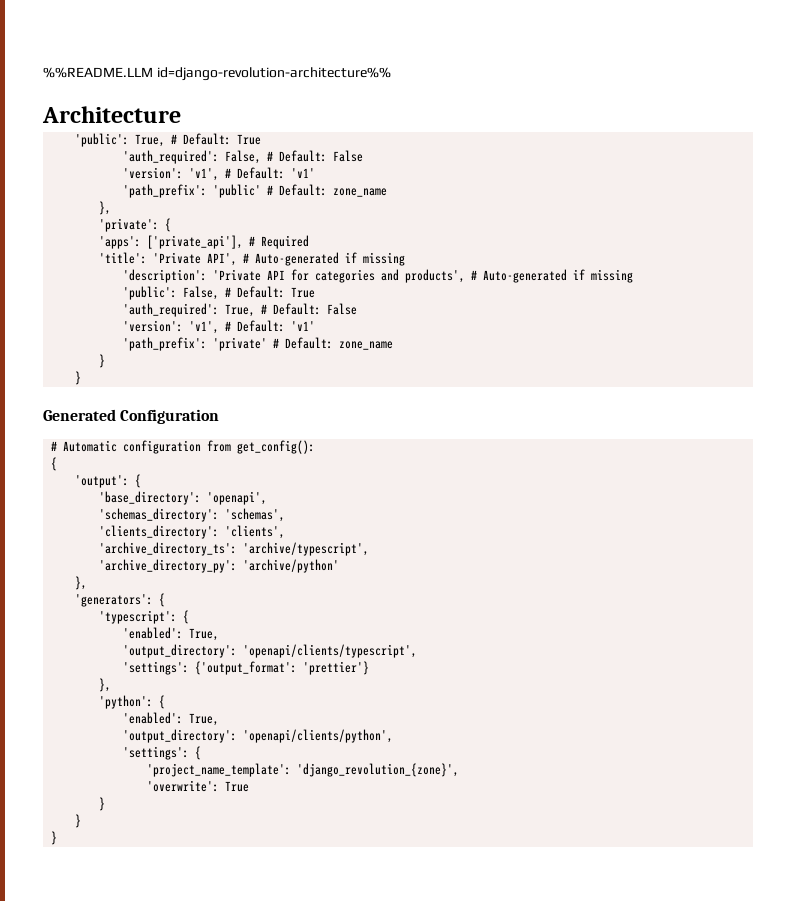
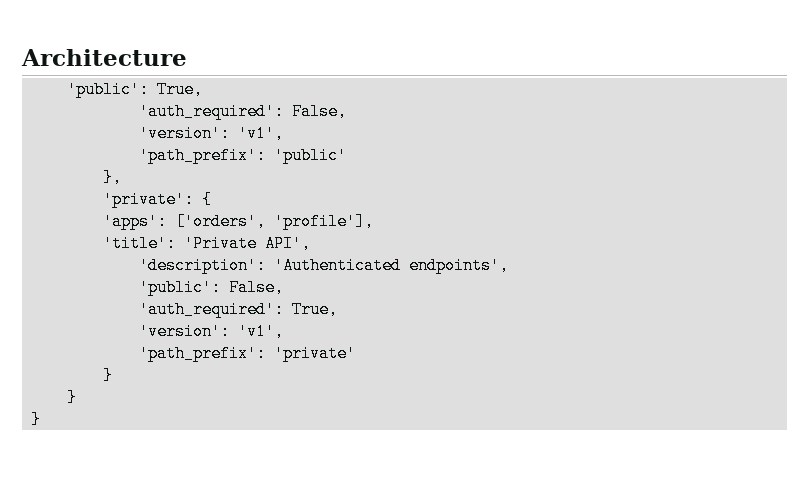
[43,67,391,81] %%README.LLM id=django-revolution-architecture%% // -> (21, 57) none
[171,133,262,145] # Default: True -> (203, 89) none
[267,150,364,162] [123,167,316,181] # Default: False // 'version': 'v1', # Default: 'v1' -> [138,125,284,142] // 'version': 'v1',
[267,184,388,197] # Default: zone_name -> (347, 155) none
[147,235,310,249] ['private_api'], # Required -> [174,213,374,230] ['orders', 'profile'],
[243,252,406,266] [123,269,634,283] # Auto-generated if missing // 'description': 'Private API for categories and products', # Auto-generated if missing -> [138,257,509,274] // 'description': 'Authenticated endpoints',
[225,286,316,298] # Default: True -> (284, 287) none
[261,303,358,315] [123,320,316,334] # Default: False // 'version': 'v1', # Default: 'v1' -> [138,323,284,340] // 'version': 'v1',
[273,337,394,350] [99,354,106,368] [75,371,82,385] [43,409,220,424] [51,440,316,454] [51,457,58,471] [75,474,142,488] [99,491,268,505] [99,508,286,522] [99,525,286,539] [99,542,370,556] [99,559,340,573] [75,576,88,590] [75,593,166,607] [99,610,190,624] [123,627,220,641] [123,644,418,658] [123,661,370,675] [99,678,112,692] [99,695,166,709] [123,712,220,726] [123,729,394,743] [123,746,202,760] [147,763,460,777] [147,780,250,792] # Default: zone_name // } // } // Generated Configuration // # Automatic configuration from get_config(): // { // 'output': { // 'base_directory': 'openapi', // 'schemas_directory': 'schemas', // 'clients_directory': 'clients', // 'archive_directory_ts': 'archive/typescript', // 'archive_directory_py': 'archive/python' // }, // 'generators': { // 'typescript': { // 'enabled': True, // 'output_directory': 'openapi/clients/typescript', // 'settings': {'output_format': 'prettier'} // }, // 'python': { // 'enabled': True, // 'output_directory': 'openapi/clients/python', // 'settings': { // 'project_name_template': 'django_revolution_{zone}', // 'overwrite': True -> (356, 353) none

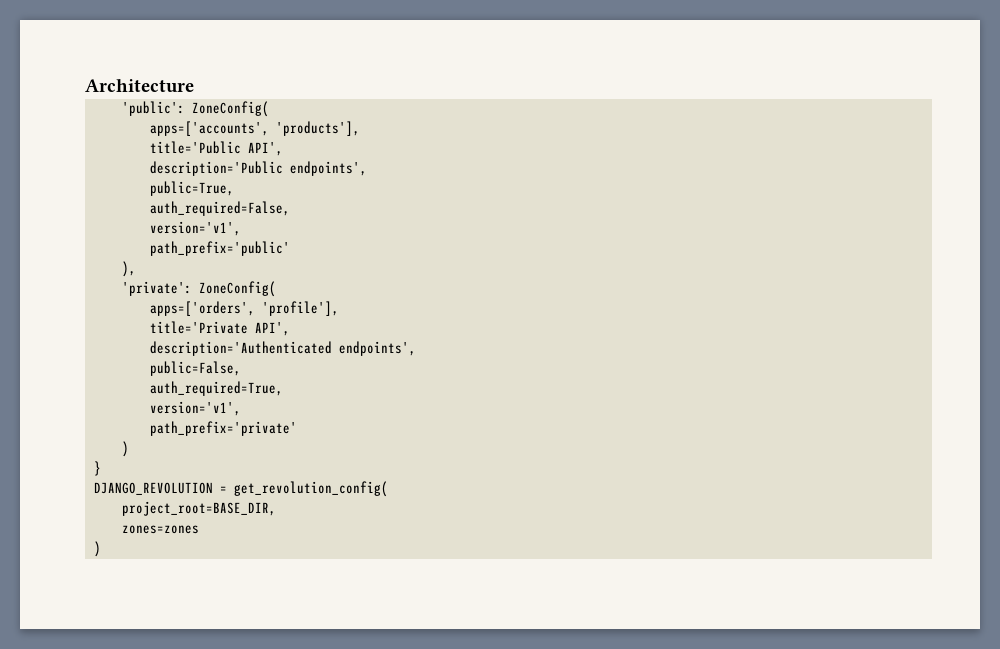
[156,81,203,98] [138,103,347,120] [138,125,284,142] [138,147,347,164] [102,169,122,186] [102,191,212,208] [102,213,266,230] True, // 'auth_required': False, // 'version': 'v1', // 'path_prefix': 'public' // }, // 'private': { // 'apps': ['orders', -> [192,101,270,117] [150,121,361,136] [150,141,284,156] [150,161,368,176] [150,181,235,196] [150,201,291,216] [150,221,242,236] [150,241,291,256] [122,261,137,277] [122,281,277,297] [150,301,256,316] ZoneConfig( // apps=['accounts', 'products'], // title='Public API', // description='Public endpoints', // public=True, // auth_required=False, // version='v1', // path_prefix='public' // ), // 'private': ZoneConfig( // apps=['orders',
[102,235,311,252] [138,257,509,274] [138,279,284,296] [138,301,338,318] [138,323,284,340] [138,345,356,362] [102,367,113,384] [66,389,77,406] [30,411,41,428] 'title': 'Private API', // 'description': 'Authenticated endpoints', // 'public': False, // 'auth_required': True, // 'version': 'v1', // 'path_prefix': 'private' // } // } // } -> [150,321,291,336] [150,341,417,356] [150,361,242,376] [150,381,284,396] [150,401,242,416] [150,421,298,436] [122,441,130,457] [94,461,102,476] [94,481,389,497] [122,501,277,516] [122,525,200,534] [94,541,102,557] title='Private API', // description='Authenticated endpoints', // public=False, // auth_required=True, // version='v1', // path_prefix='private' // ) // } // DJANGO_REVOLUTION = get_revolution_config( // project_root=BASE_DIR, // zones=zones // )

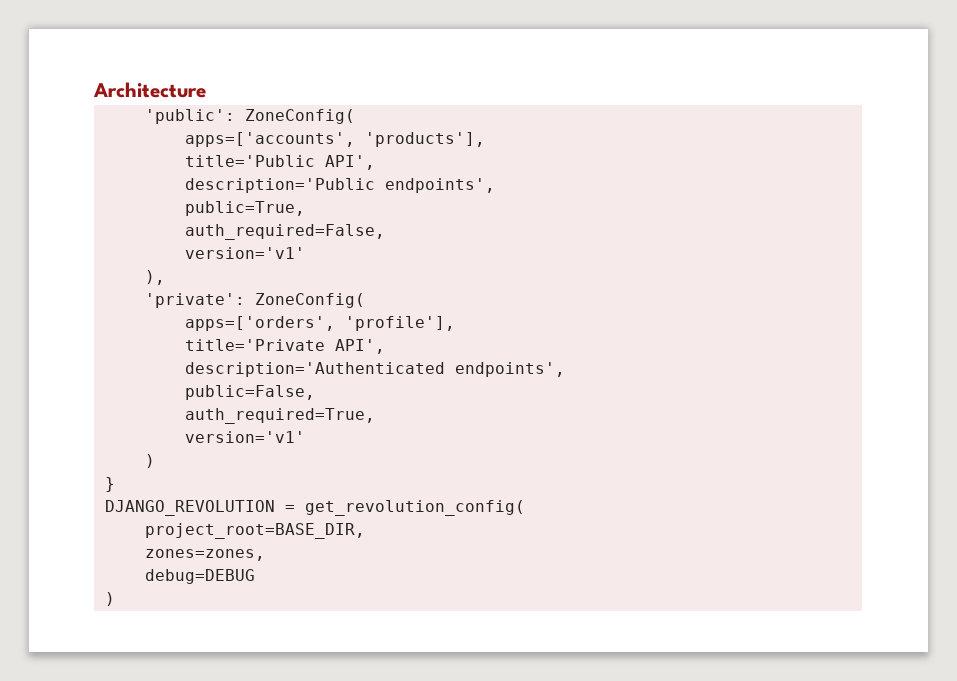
[150,221,242,236] [150,241,291,256] version='v1', // path_prefix='public' -> [184,247,305,259] version='v1'
[150,401,242,416] [150,421,298,436] version='v1', // path_prefix='private' -> [184,431,305,443] version='v1'
[122,525,200,534] zones=zones -> [144,549,265,561] [144,569,255,584] zones=zones, // debug=DEBUG

